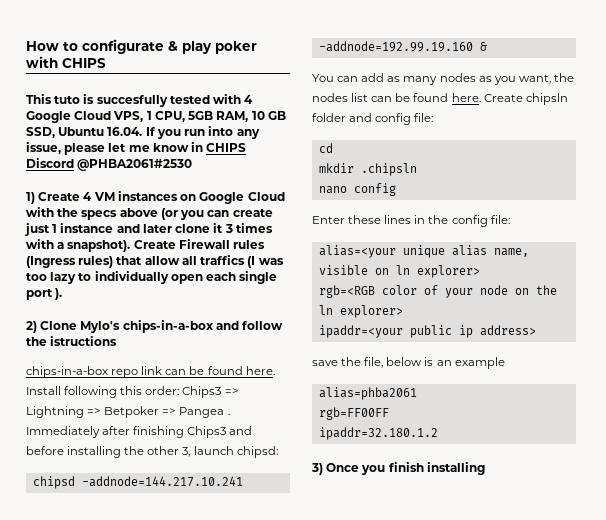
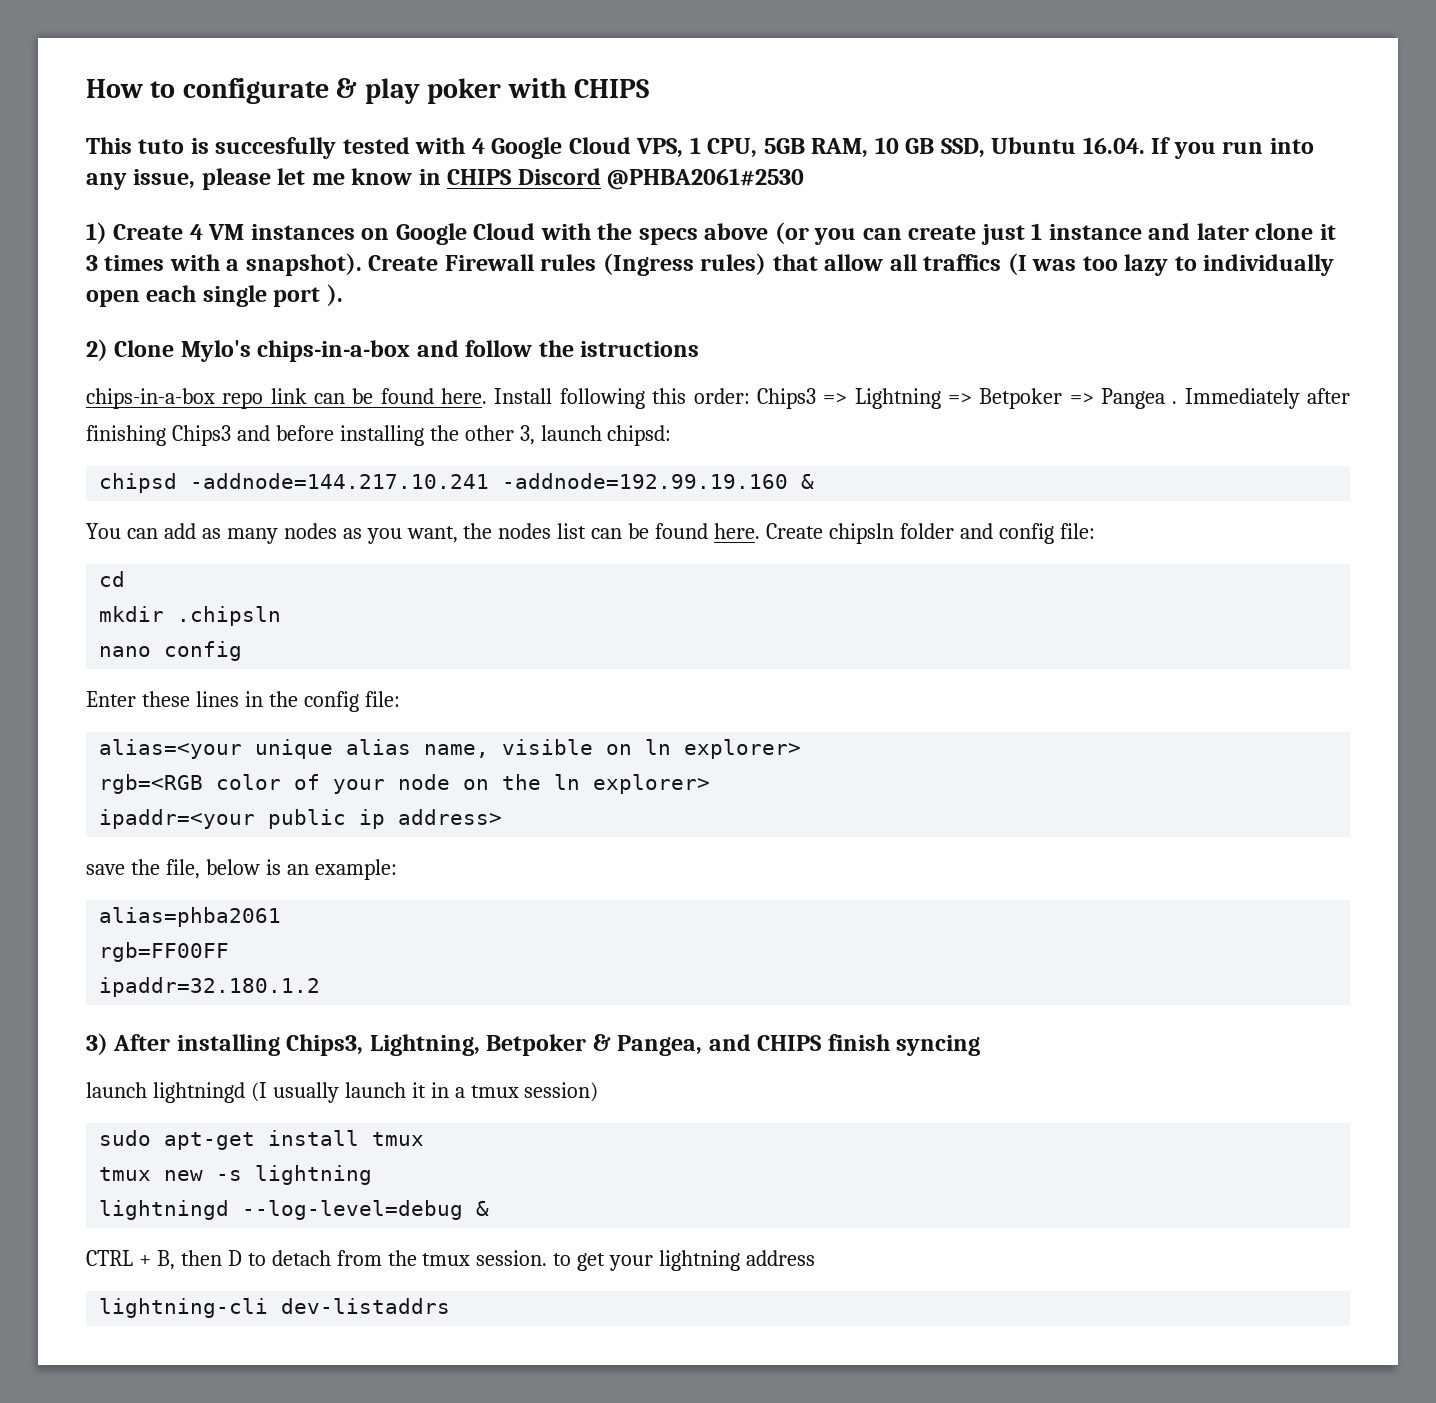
[454,357,505,369] example -> [314,859,397,880] example:
[326,462,485,475] Once you finish installing -> [113,1034,981,1056] [86,1082,599,1103] [99,1130,425,1150] [99,1165,373,1185] [99,1200,490,1220] [86,1250,816,1271] [99,1298,451,1318] After installing Chips3, Lightning, Betpoker & Pangea, and CHIPS finish syncing // launch lightningd (I usually launch it in a tmux session) // sudo apt-get install tmux // tmux new -s lightning // lightningd --log-level=debug & // CTRL + B, then D to detach from the tmux session. to get your lightning address // lightning-cli dev-listaddrs

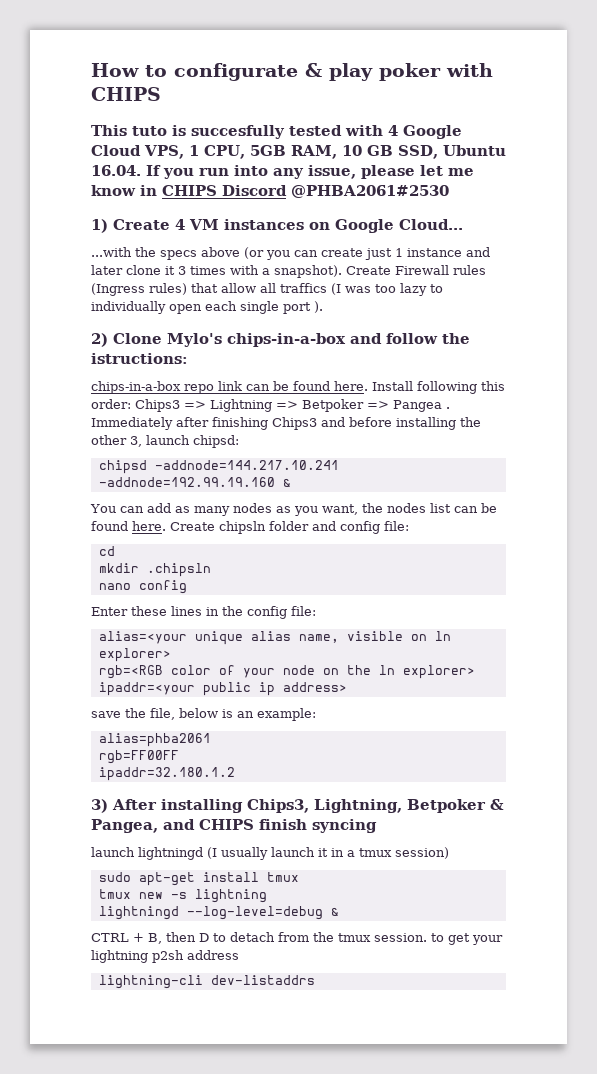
[473,223,591,240] Cloud with -> [399,219,463,230] [91,247,132,257] Cloud... // ...with
[580,341,700,357] istructions -> [91,353,188,364] istructions:
(741, 1260) none -> [152,950,184,963] p2sh

